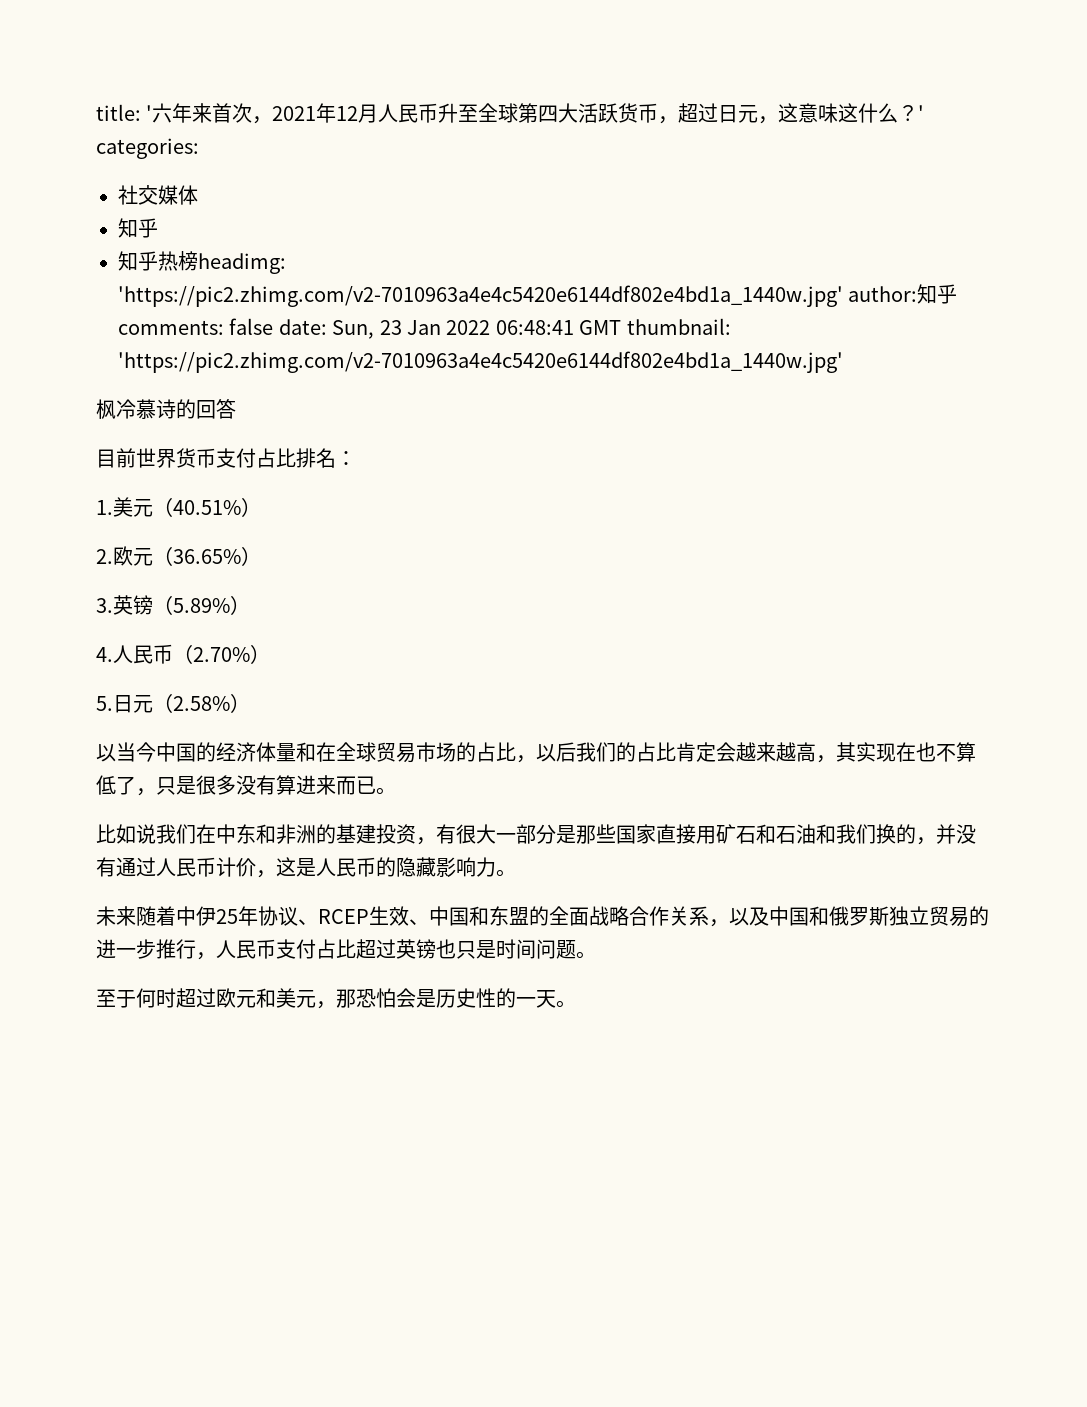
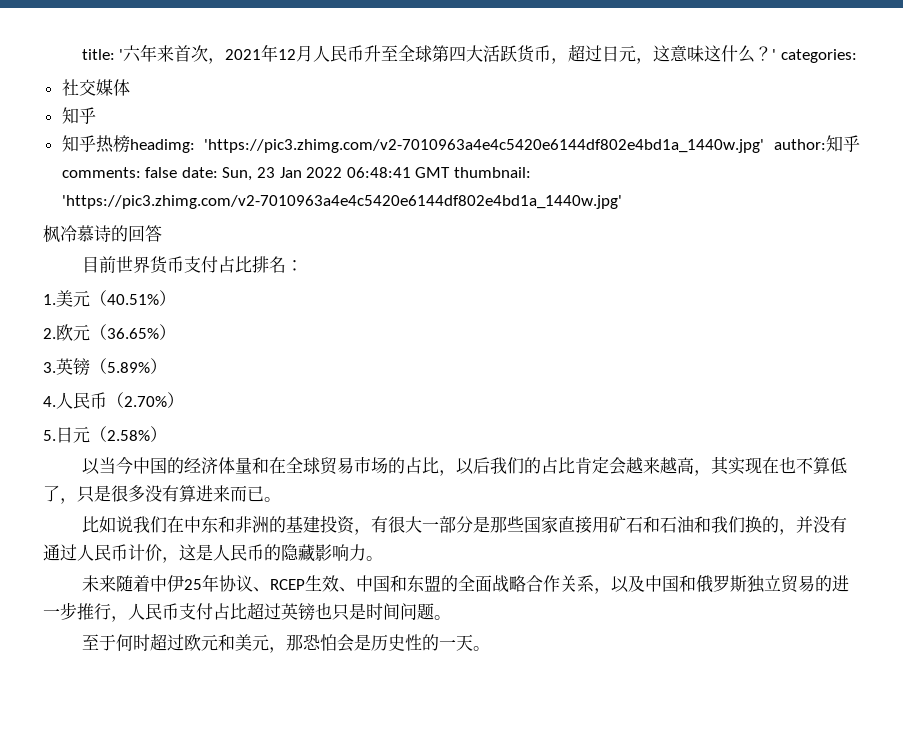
[118,285,843,307] 'https://pic2.zhimg.com/v2-7010963a4e4c5420e6144df802e4bd1a_1440w.jpg' -> [204,139,765,153] 'https://pic3.zhimg.com/v2-7010963a4e4c5420e6144df802e4bd1a_1440w.jpg'
[118,351,843,373] 'https://pic2.zhimg.com/v2-7010963a4e4c5420e6144df802e4bd1a_1440w.jpg' -> [61,195,622,209] 'https://pic3.zhimg.com/v2-7010963a4e4c5420e6144df802e4bd1a_1440w.jpg'

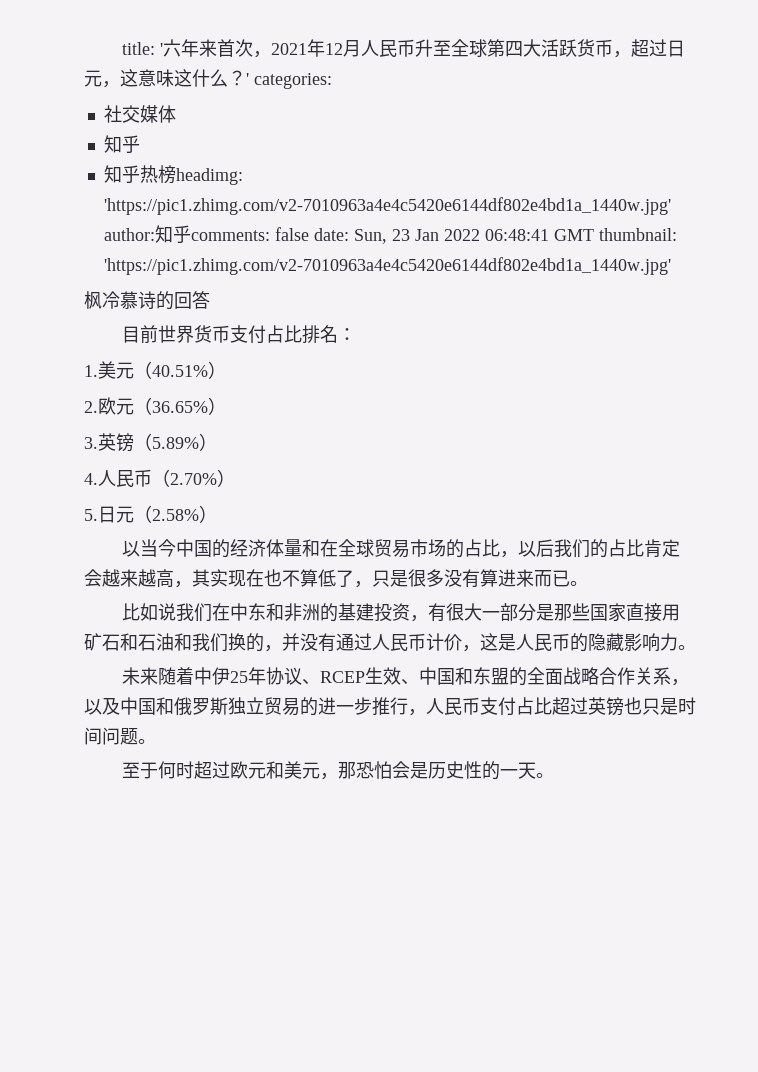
[204,139,765,153] 'https://pic3.zhimg.com/v2-7010963a4e4c5420e6144df802e4bd1a_1440w.jpg' -> [103,197,671,215] 'https://pic1.zhimg.com/v2-7010963a4e4c5420e6144df802e4bd1a_1440w.jpg'
[61,195,622,209] 'https://pic3.zhimg.com/v2-7010963a4e4c5420e6144df802e4bd1a_1440w.jpg' -> [103,257,671,275] 'https://pic1.zhimg.com/v2-7010963a4e4c5420e6144df802e4bd1a_1440w.jpg'

